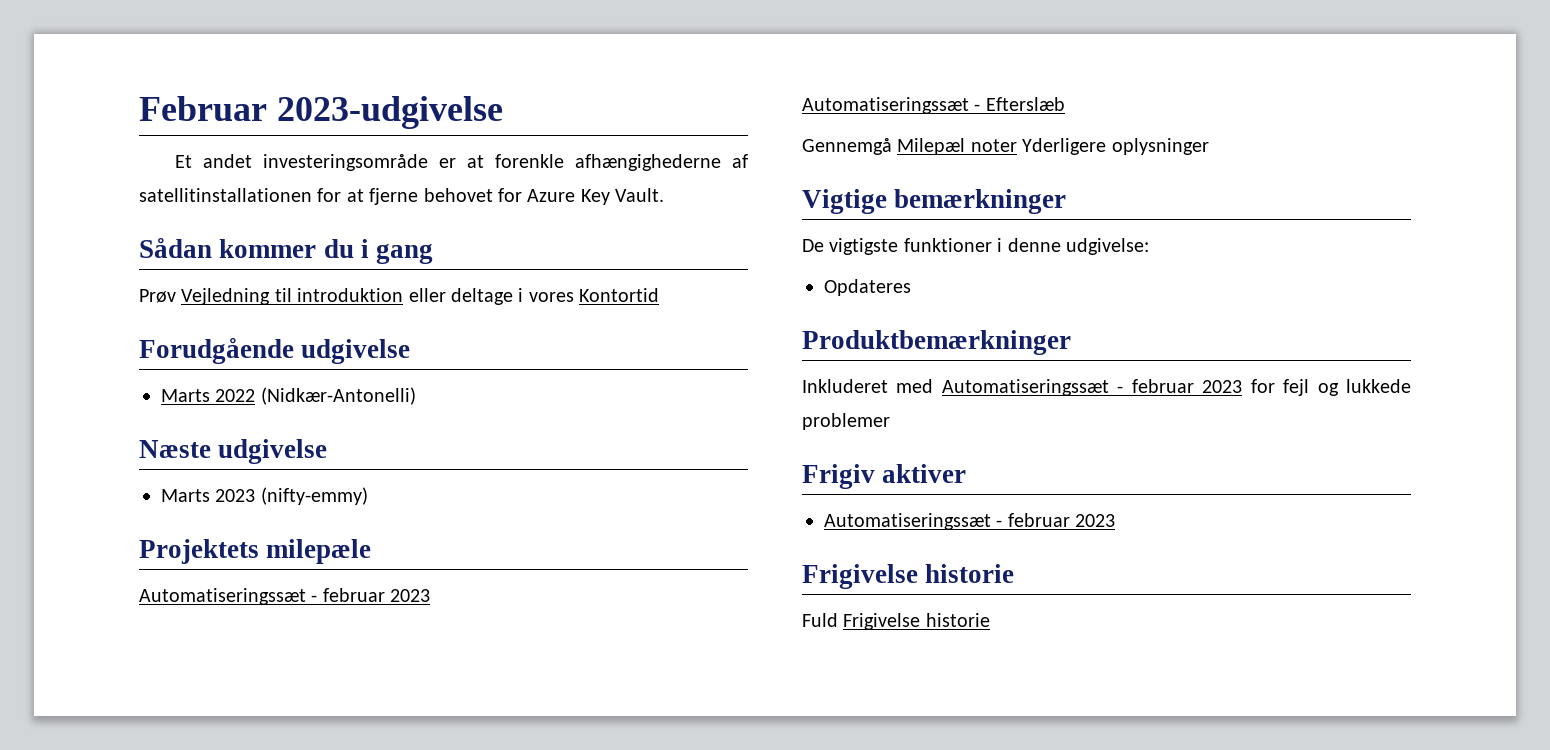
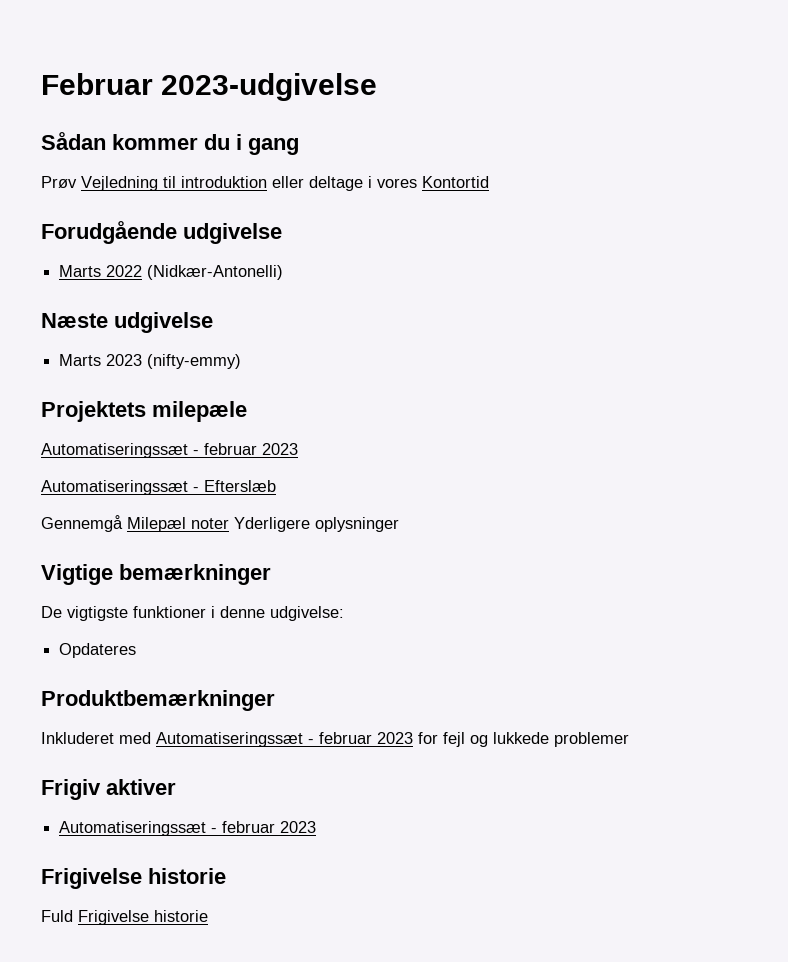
[174,154,749,171] [139,188,665,205] // Et andet investeringsområde er at forenkle afhængighederne af satellitinstallationen for at fjerne behovet for Azure Key Vault. -> (378, 87) none

